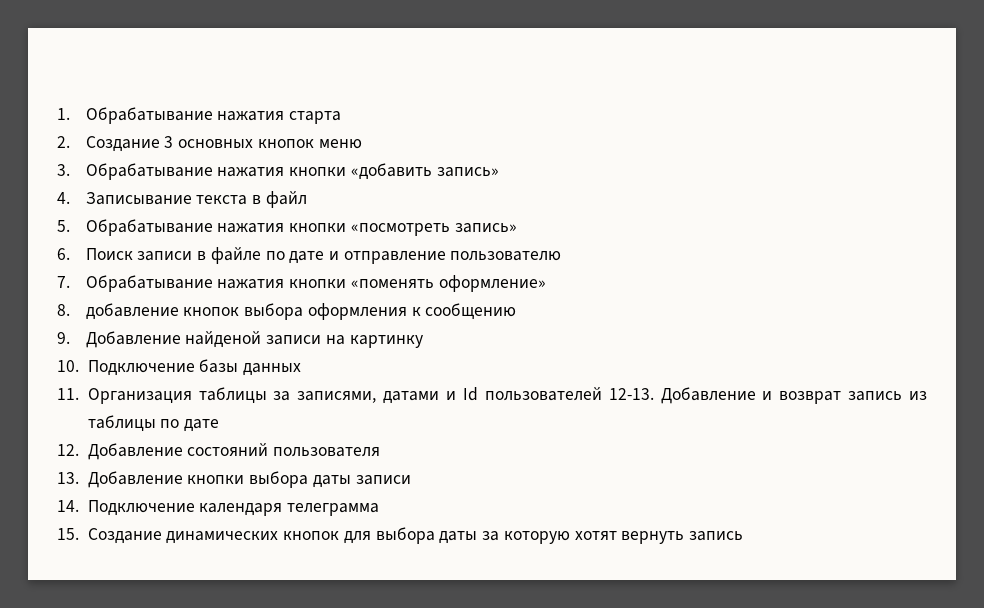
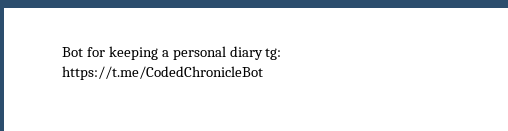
[57,107,342,124] [57,136,362,152] [57,163,499,180] [57,191,307,208] [57,219,517,236] [57,247,562,264] [57,275,546,292] [57,303,517,320] [57,331,423,348] [57,359,302,376] [57,387,928,404] [87,415,220,432] [57,443,381,460] [57,471,411,488] [57,500,380,516] [57,527,744,544] 1. Обрабатывание нажатия старта // 2. Создание 3 основных кнопок меню // 3. Обрабатывание нажатия кнопки «добавить запись» // 4. Записывание текста в файл // 5. Обрабатывание нажатия кнопки «посмотреть запись» // 6. Поиск записи в файле по дате и отправление пользователю // 7. Обрабатывание нажатия кнопки «поменять оформление» // 8. добавление кнопок выбора оформления к сообщению // 9. Добавление найденой записи на картинку // 10. Подключение базы данных // 11. Организация таблицы за записями, датами и Id пользователей 12-13. Добавление и возврат запись из таблицы по дате // 12. Добавление состояний пользователя // 13. Добавление кнопки выбора даты записи // 14. Подключение календаря телеграмма // 15. Создание динамических кнопок для выбора даты за которую хотят вернуть запись -> [62,46,282,60] [62,66,263,80] Bot for keeping a personal diary tg: https://t.me/CodedChronicleBot

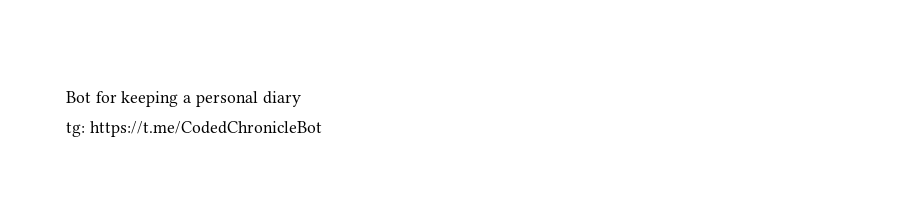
(263, 53) none -> (301, 99) //

